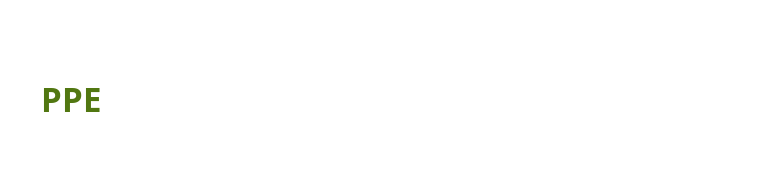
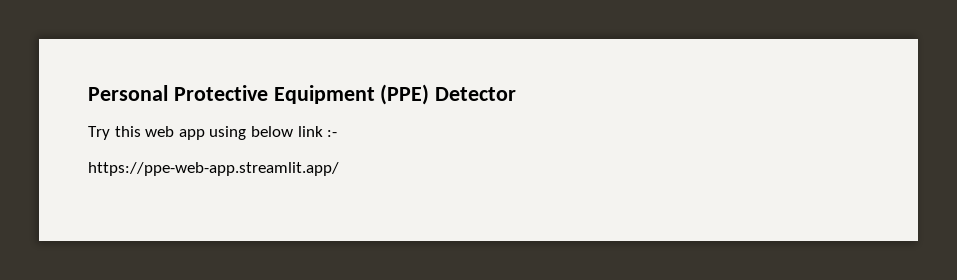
[41,88,101,112] PPE -> [88,84,517,105] [88,126,338,140] [88,162,339,176] Personal Protective Equipment (PPE) Detector // Try this web app using below link :- // https://ppe-web-app.streamlit.app/

